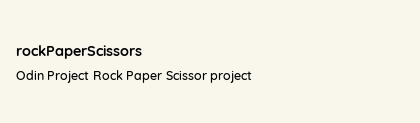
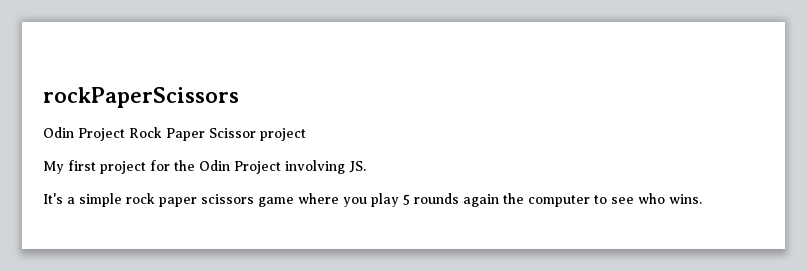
(252, 77) none -> [43,160,366,174] [43,193,702,207] // My first project for the Odin Project involving JS. // It's a simple rock paper scissors game where you play 5 rounds again the computer to see who wins.

